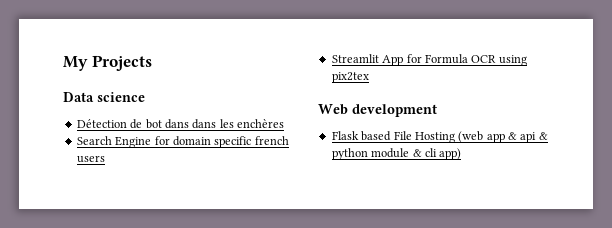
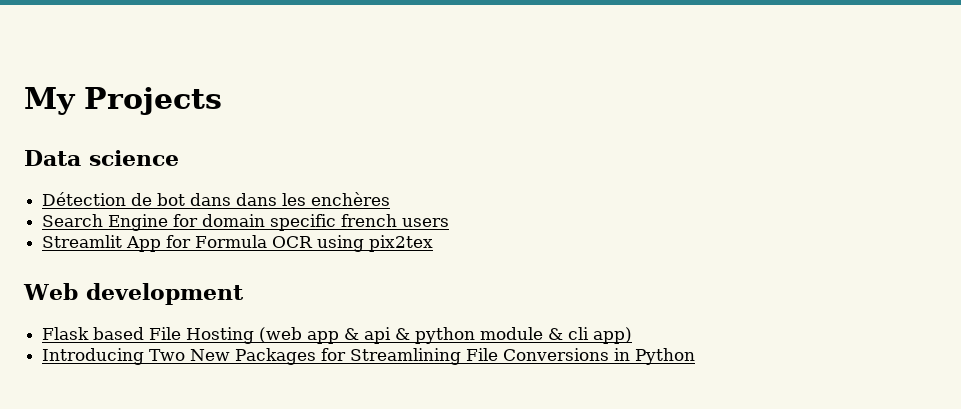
(462, 154) none -> [42,348,696,365] // Introducing Two New Packages for Streamlining File Conversions in Python

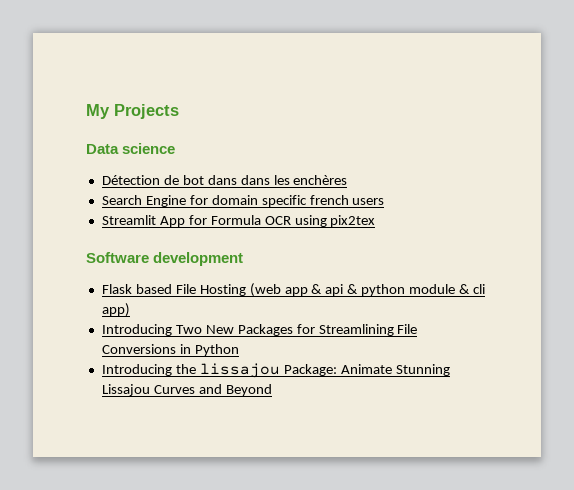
[23,283,78,300] Web -> [86,252,149,263] Software
(696, 356) none -> [101,363,450,378] [101,384,272,396] // Introducing the lissajou Package: Animate Stunning Lissajou Curves and Beyond

